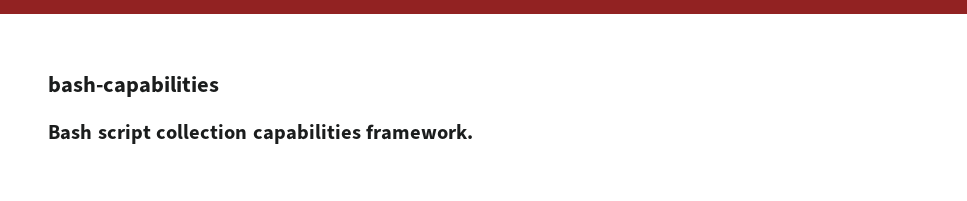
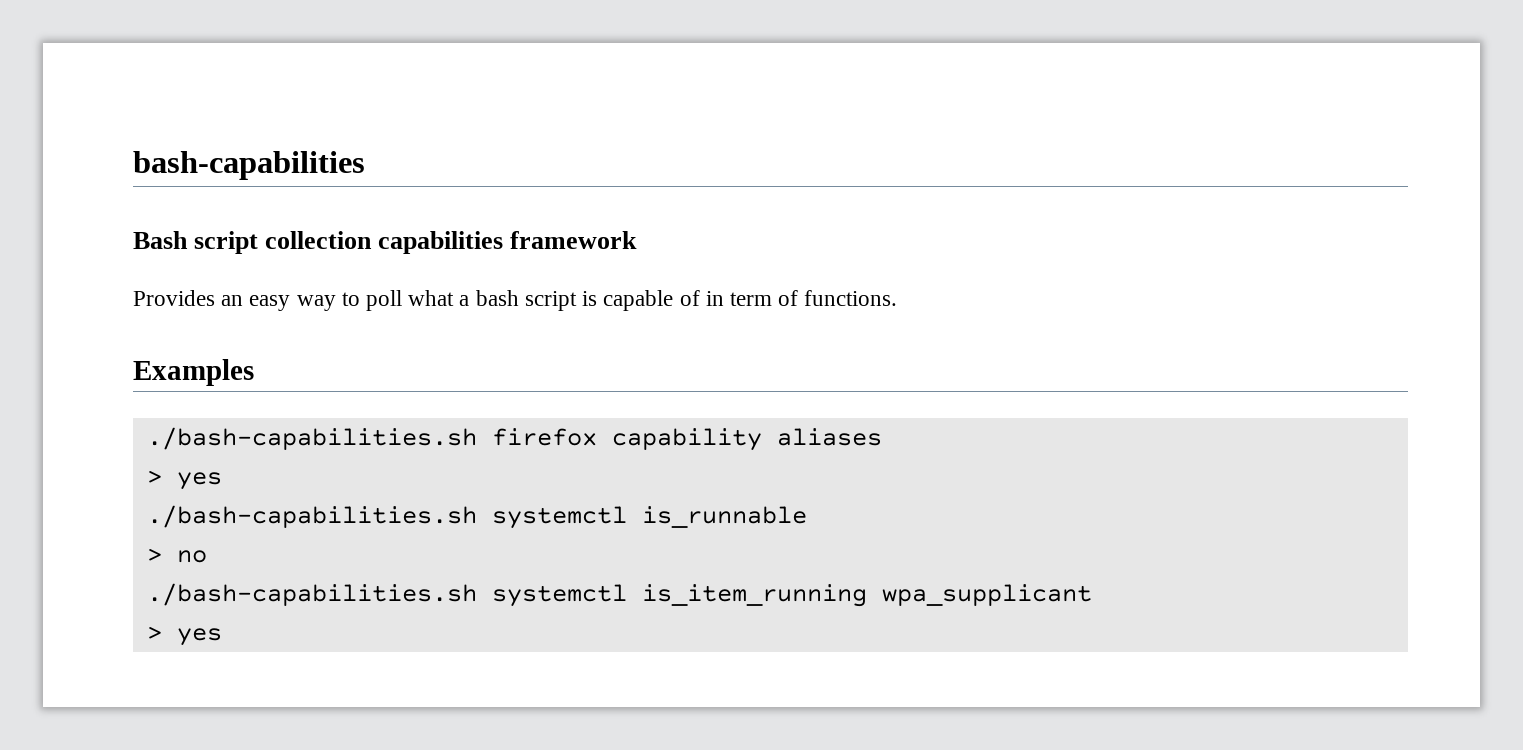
[366,124,474,140] framework. -> [510,231,638,249] [133,290,898,311] [133,359,254,386] [146,427,882,451] [146,470,222,490] [146,505,807,529] [146,548,207,563] [146,583,1092,607] [146,626,222,646] framework // Provides an easy way to poll what a bash script is capable of in term of functions. // Examples // ./bash-capabilities.sh firefox capability aliases // > yes // ./bash-capabilities.sh systemctl is_runnable // > no // ./bash-capabilities.sh systemctl is_item_running wpa_supplicant // > yes

